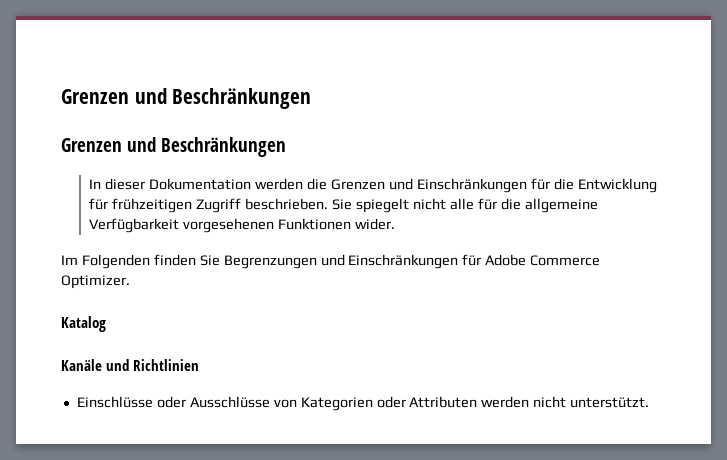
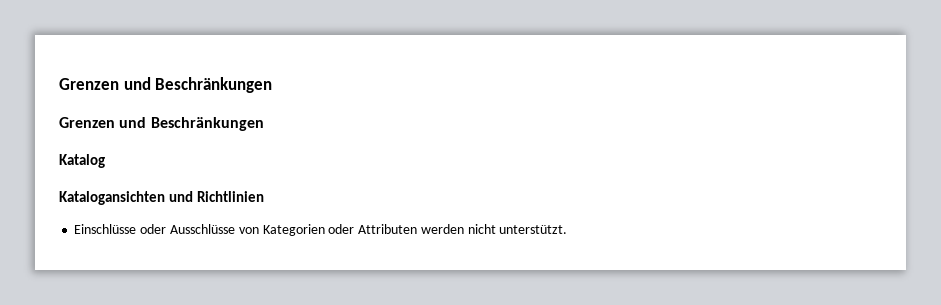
[89,178,657,193] [89,198,598,213] [89,218,396,233] [61,254,601,269] [61,275,130,289] // In dieser Dokumentation werden die Grenzen und Einschränkungen für die Entwicklung für frühzeitigen Zugriff beschrieben. Sie spiegelt nicht alle für die allgemeine Verfügbarkeit vorgesehenen Funktionen wider. // Im Folgenden finden Sie Begrenzungen und Einschränkungen für Adobe Commerce Optimizer. -> (264, 124) none
[61,359,102,371] Kanäle -> [59,191,165,205] Katalogansichten

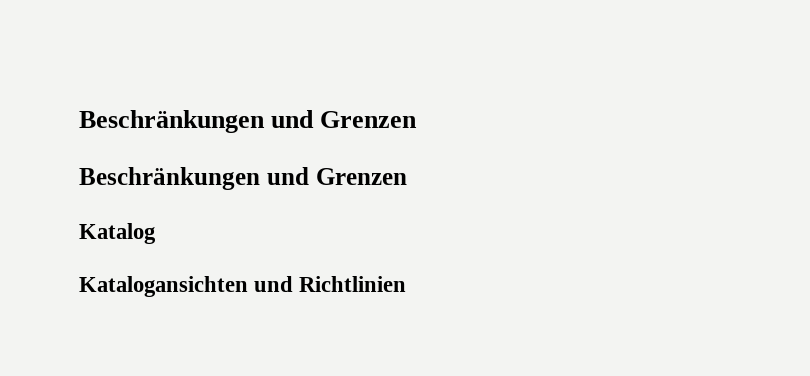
[59,77,273,93] [59,117,264,131] Grenzen und Beschränkungen // Grenzen und Beschränkungen -> [79,110,418,133] [79,167,407,190] Beschränkungen und Grenzen // Beschränkungen und Grenzen
[74,224,568,236] // Einschlüsse oder Ausschlüsse von Kategorien oder Attributen werden nicht unterstützt. -> (407, 284) none

